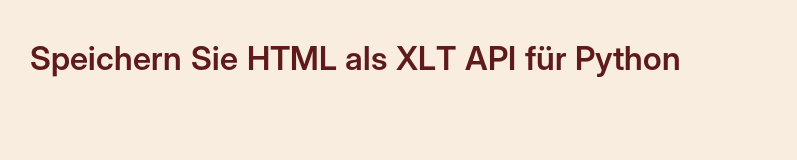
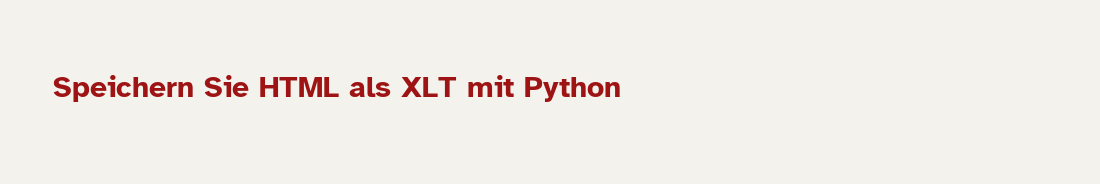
[464,46,567,70] API für -> [467,75,514,97] mit

